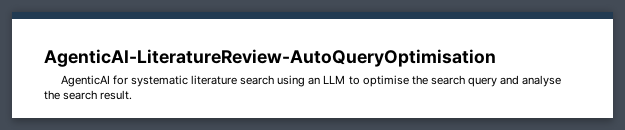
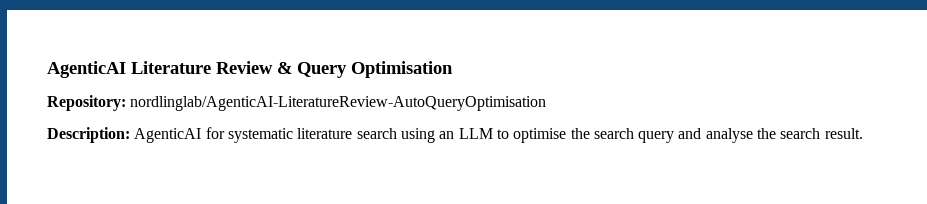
[44,49,496,67] AgenticAI-LiteratureReview-AutoQueryOptimisation // -> [47,61,453,78] [47,95,547,111] [47,127,130,143] AgenticAI Literature Review & Query Optimisation // Repository: nordlinglab/AgenticAI-LiteratureReview-AutoQueryOptimisation // Description:

